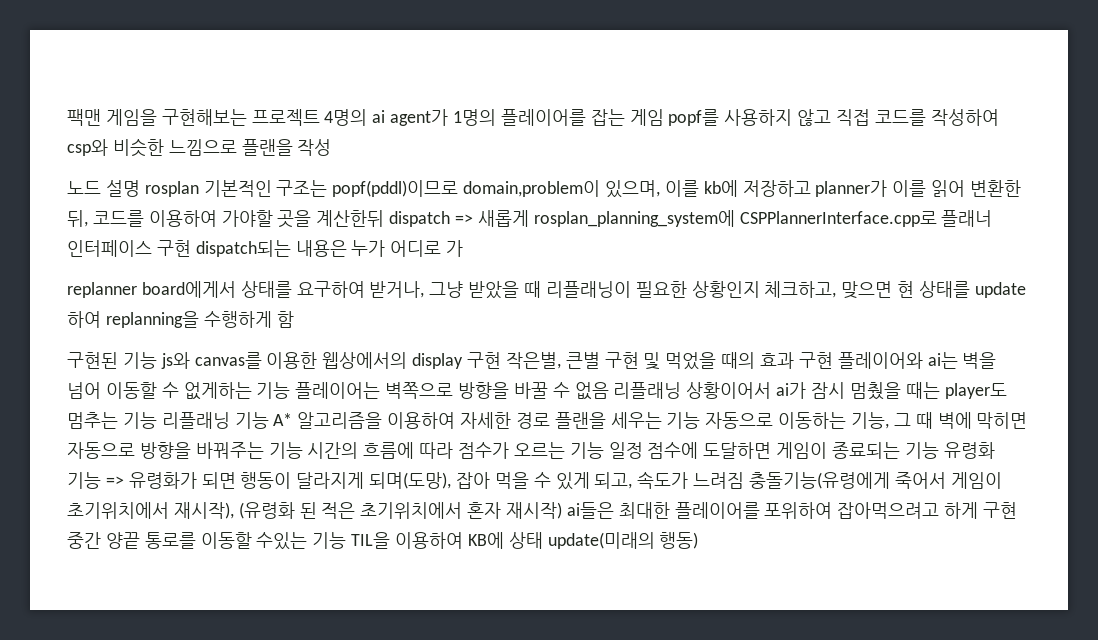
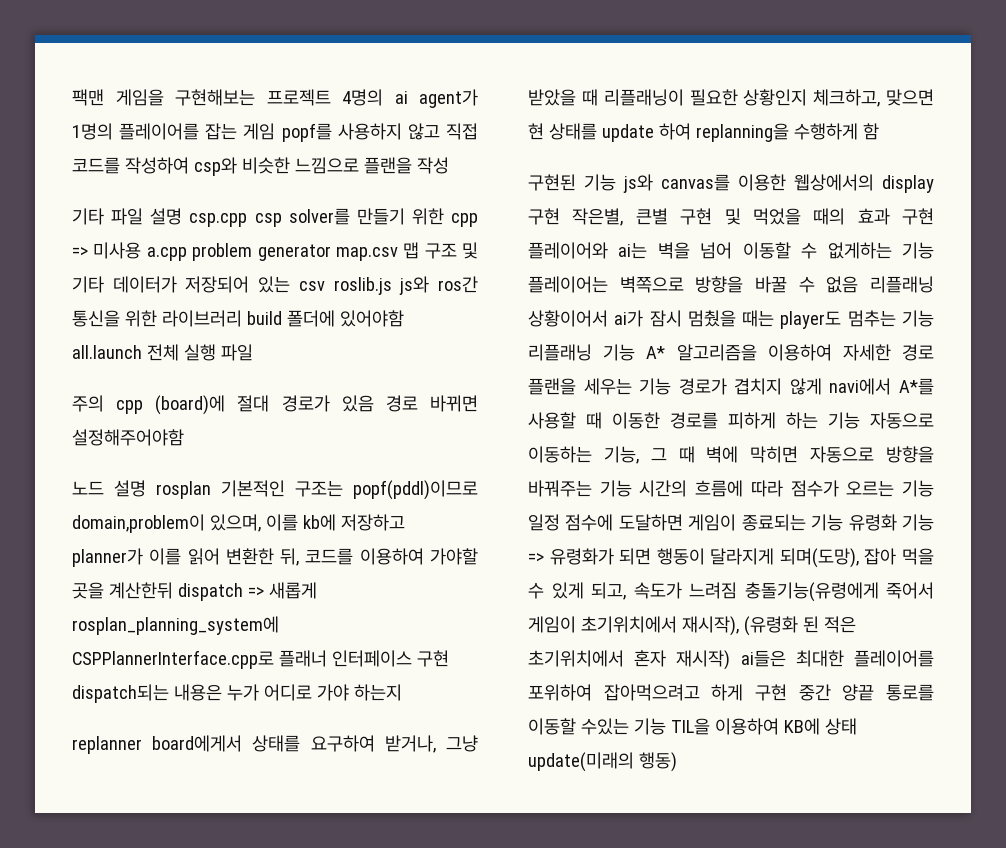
(332, 147) none -> [72,208,478,227] [72,242,478,261] [72,276,479,295] [72,310,404,327] [72,344,253,361] [72,395,479,415] [72,429,184,446] // 기타 파일 설명 csp.cpp csp solver를 만들기 위한 cpp => 미사용 a.cpp problem generator map.csv 맵 구조 및 기타 데이터가 저장되어 있는 csv roslib.js js와 ros간 통신을 위한 라이브러리 build 폴더에 있어야함 all.launch 전체 실행 파일 // 주의 cpp (board)에 절대 경로가 있음 경로 바뀌면 설정해주어야함
[446,240,464,257] 가 -> [316,684,402,701] 가야 하는지
(701, 420) none -> [678,378,934,395] [528,412,860,429] 경로가 겹치지 않게 navi에서 A*를 사용할 때 이동한 경로를 피하게 하는 기능

